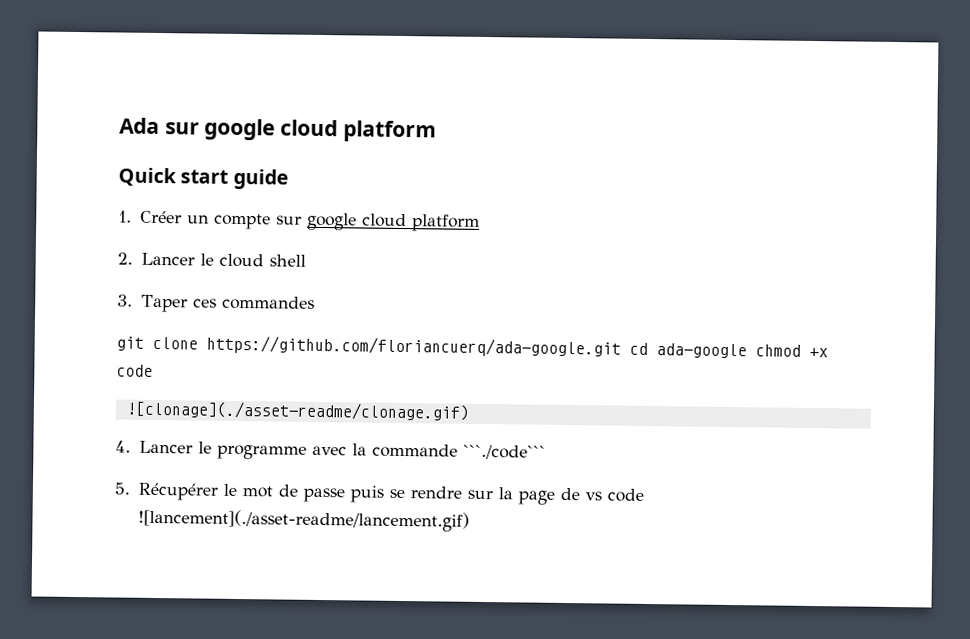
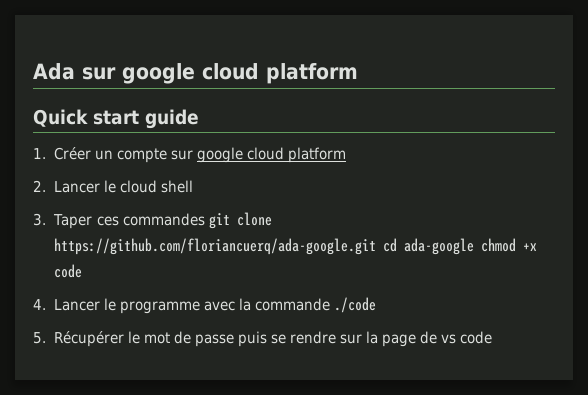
(315, 302) // -> (205, 219) none
[125,400,469,421] // ![clonage](./asset-readme/clonage.gif) -> (82, 271) none
[462,444,546,460] ```./code``` -> [333,297,376,313] ./code
[137,508,470,532] ![lancement](./asset-readme/lancement.gif) -> (493, 337) none

